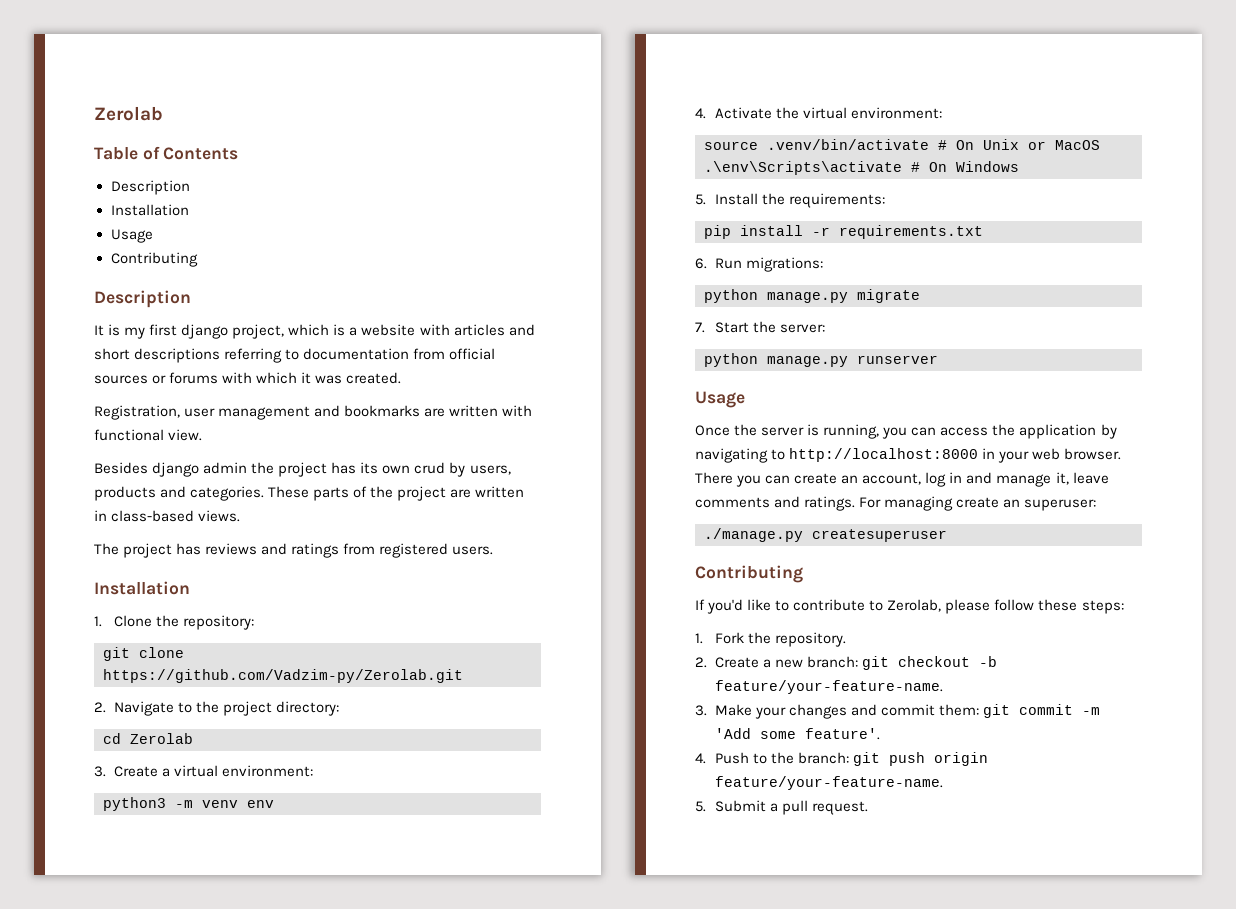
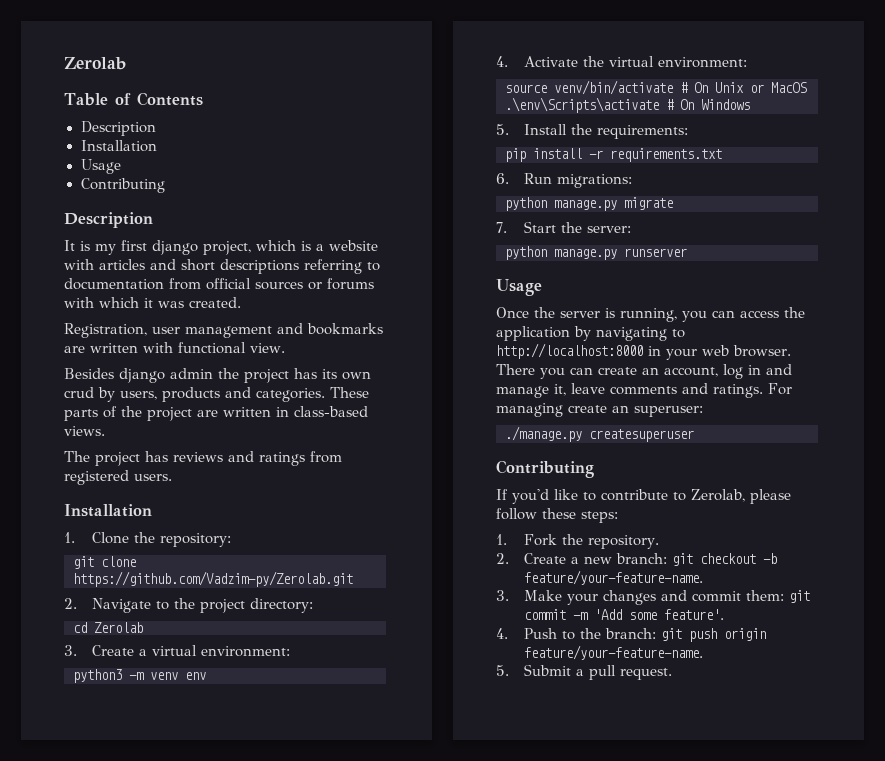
[767,139,929,150] .venv/bin/activate -> [554,80,673,95] venv/bin/activate

